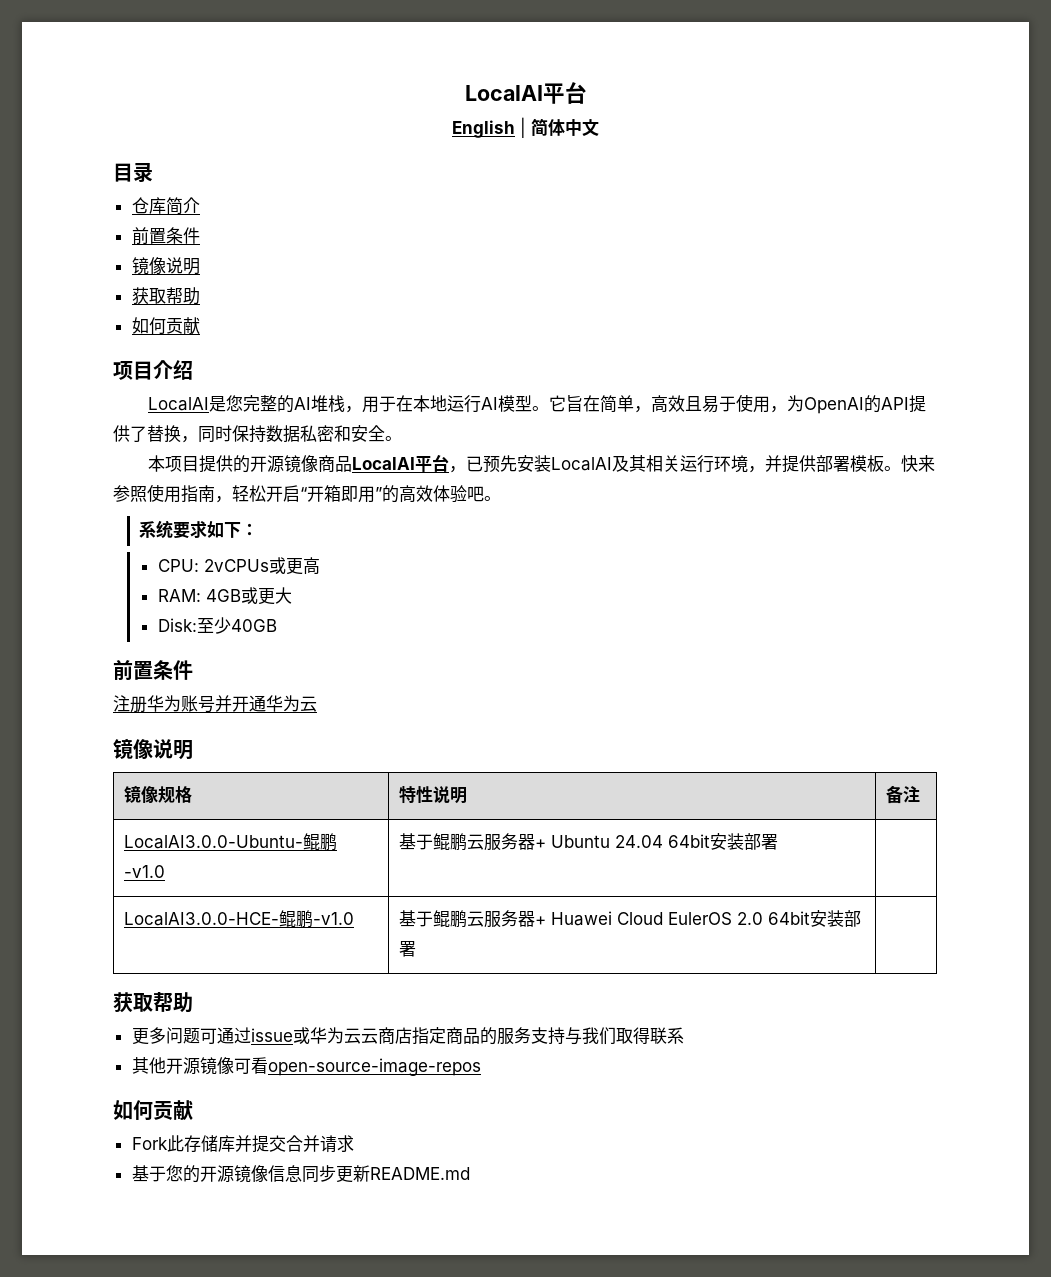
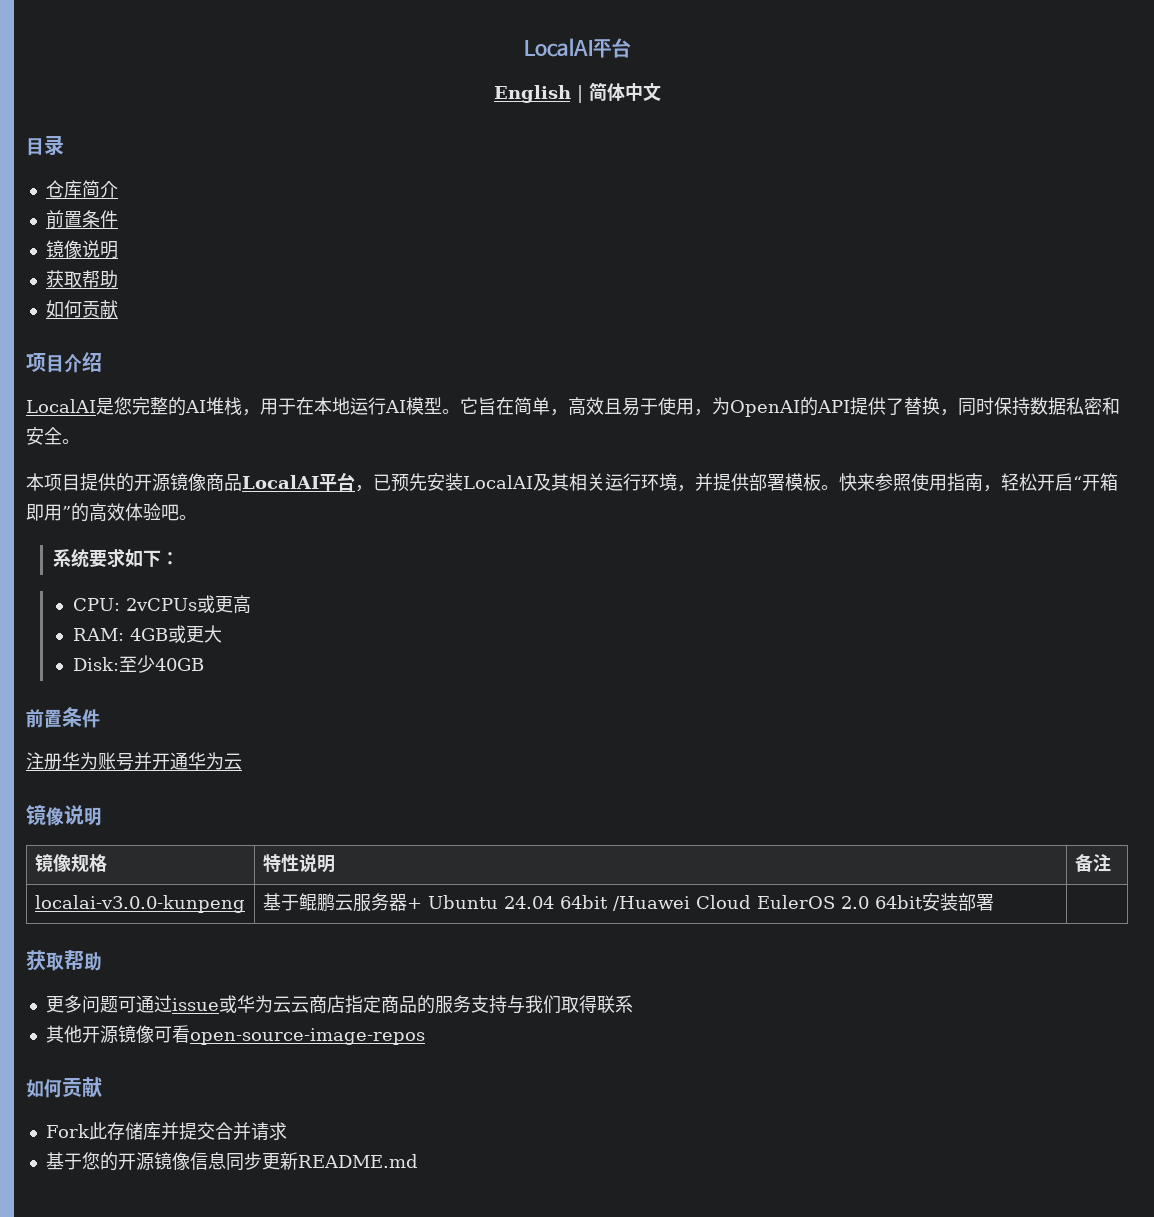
[124,833,338,851] [124,865,166,878] LocalAI3.0.0-Ubuntu-鲲鹏-v1.0 -> [34,895,245,913] localai-v3.0.0-kunpeng
[710,833,779,850] [124,910,355,928] [399,910,613,928] 安装部署 | // LocalAI3.0.0-HCE-鲲鹏-v1.0 | 基于鲲鹏云服务器+ Huawei -> [612,896,690,911] /Huawei

